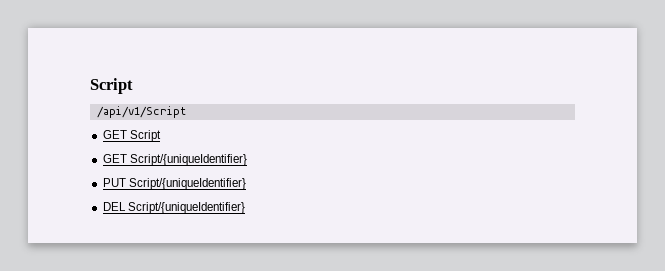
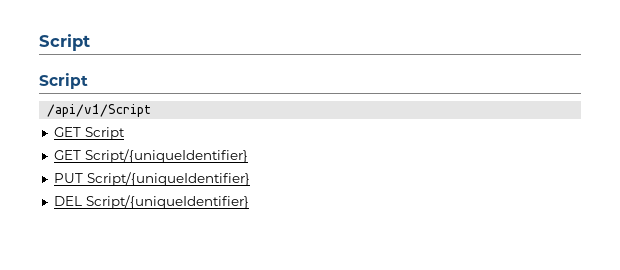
[90,78,133,94] Script -> [39,34,90,51] [39,73,88,89] Script // Script

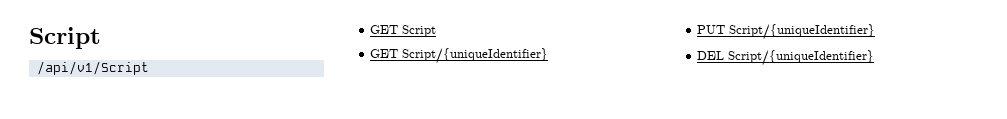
[39,34,90,51] [39,73,88,89] Script // Script -> [29,27,101,49] Script

